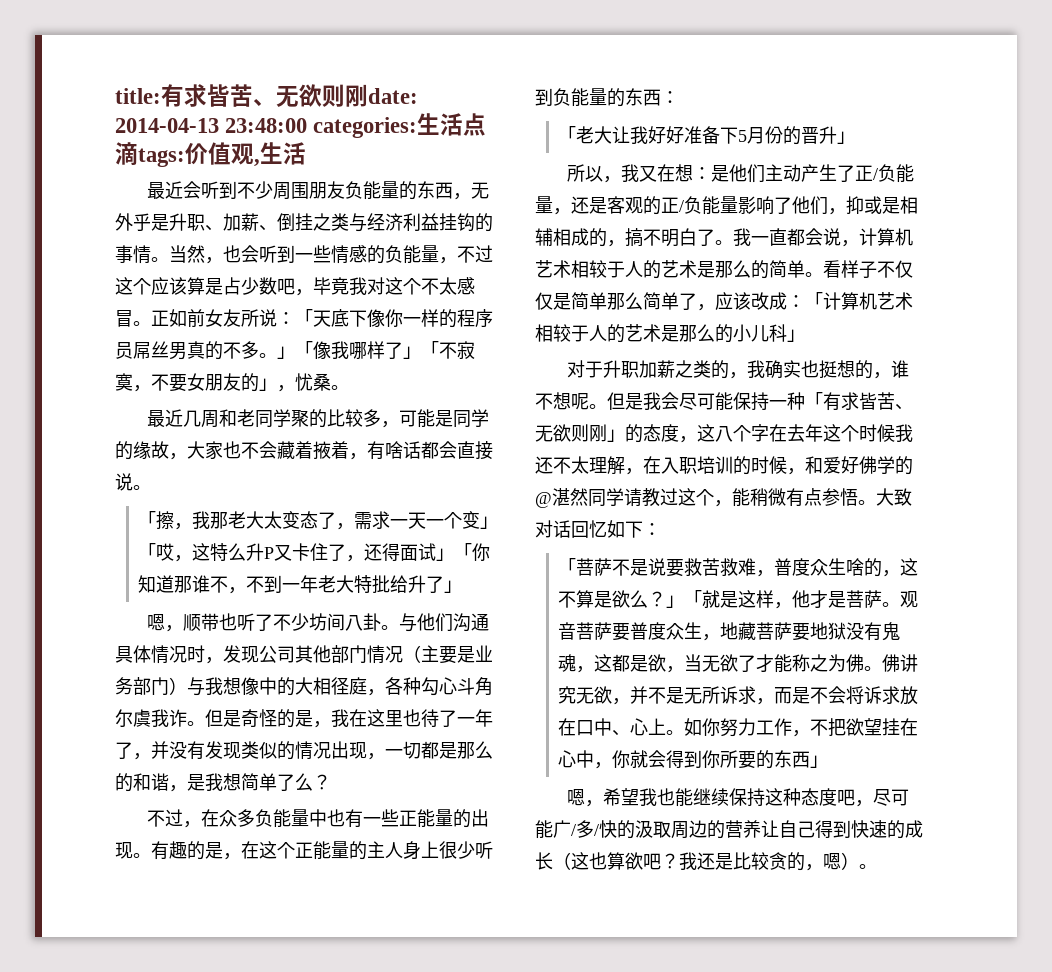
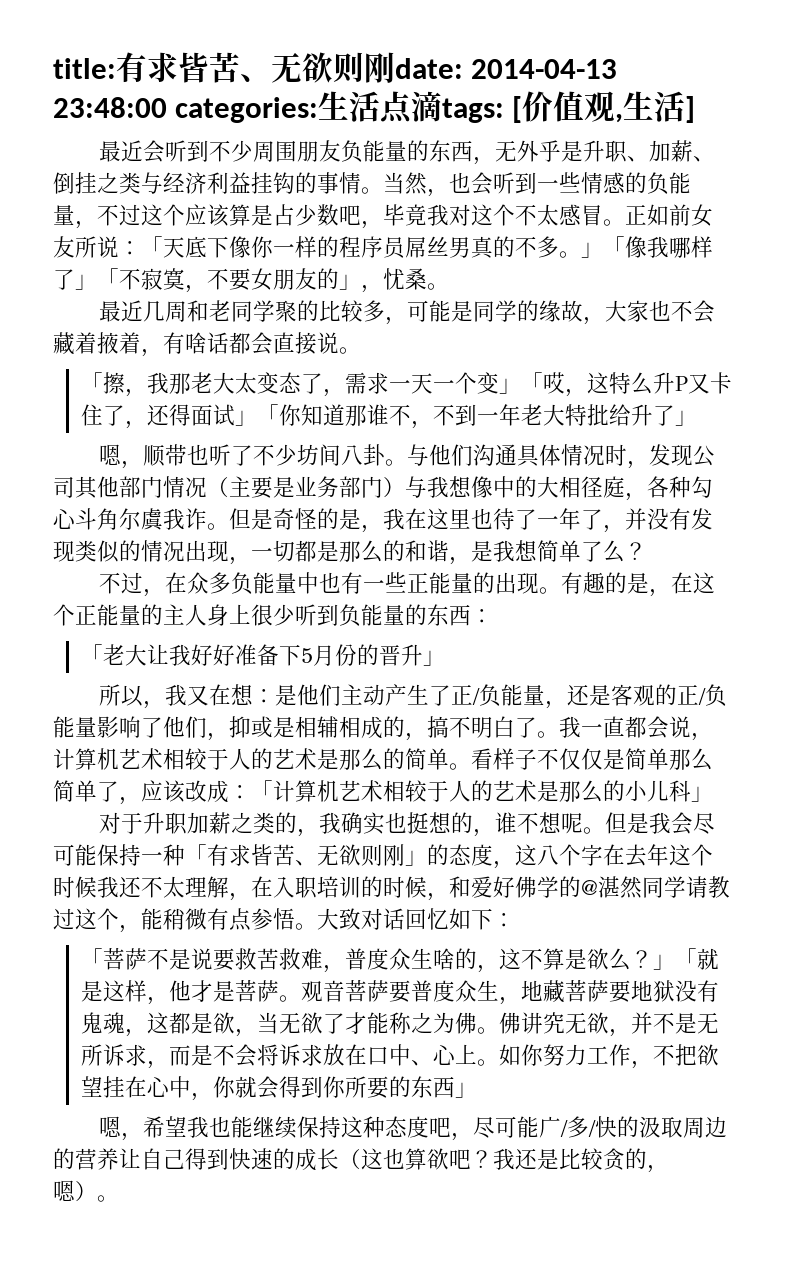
(185, 157) none -> [512,96,523,123] [
(306, 153) none -> [685,96,696,123] ]

